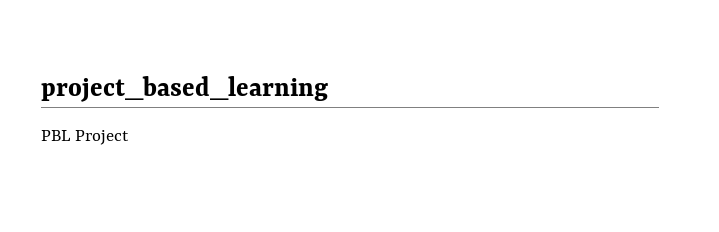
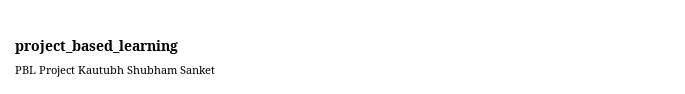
(129, 137) none -> [78,66,215,74] Kautubh Shubham Sanket

